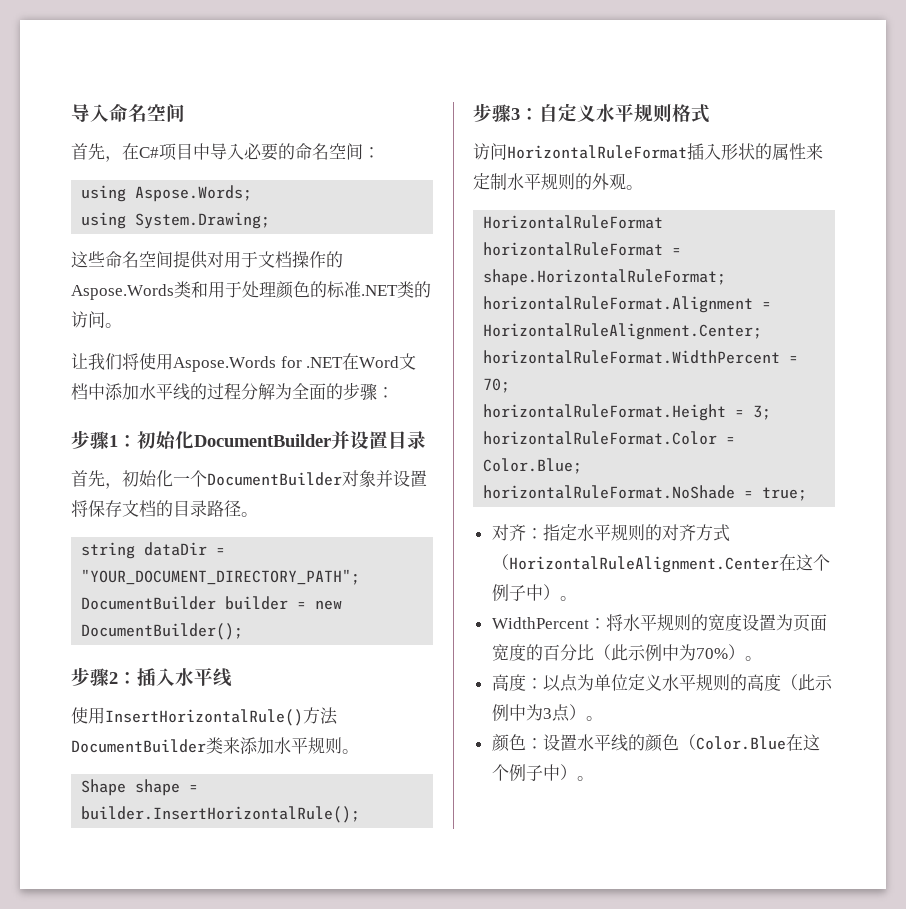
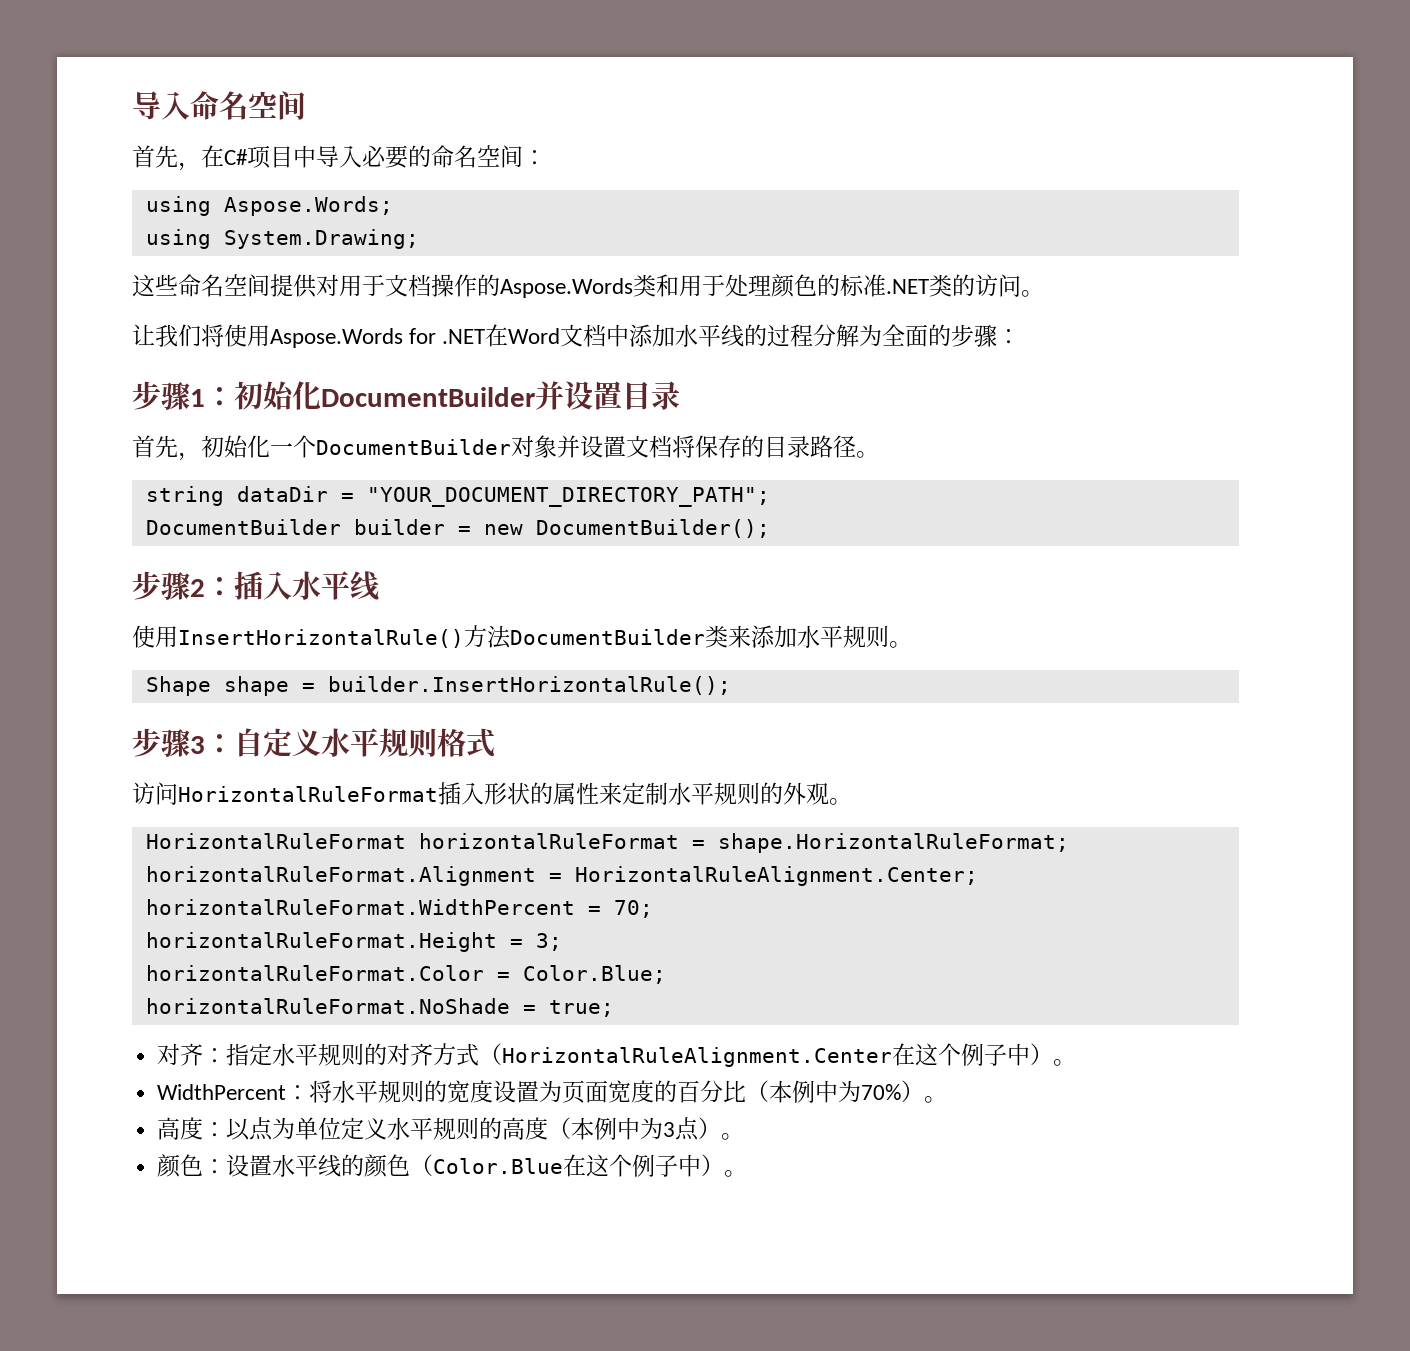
[71,500,156,517] 将保存文档 -> [626,435,741,458] 文档将保存
[610,644,646,661] 此示 -> [769,1080,793,1103] 本
[797,674,833,691] 此示 -> [571,1117,595,1140] 本

